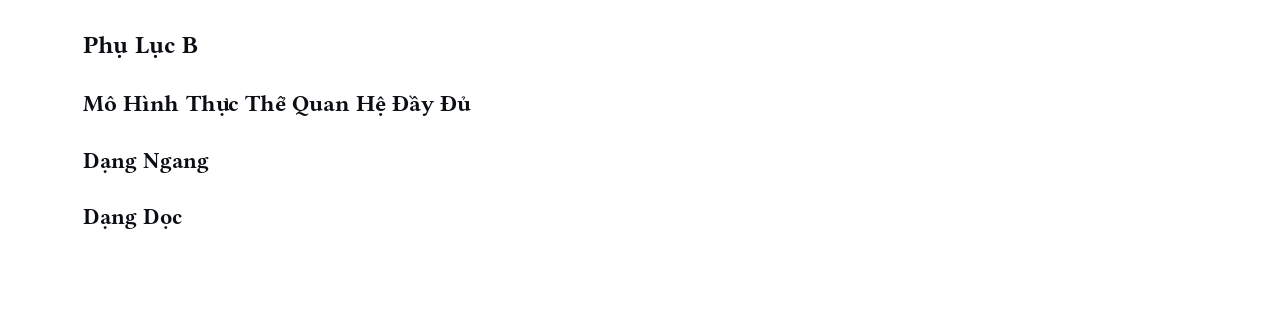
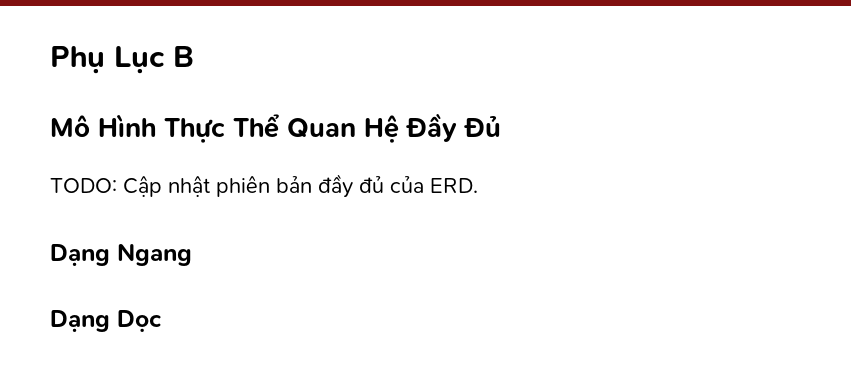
(472, 103) none -> [50,174,478,198] // TODO: Cập nhật phiên bản đầy đủ của ERD.

